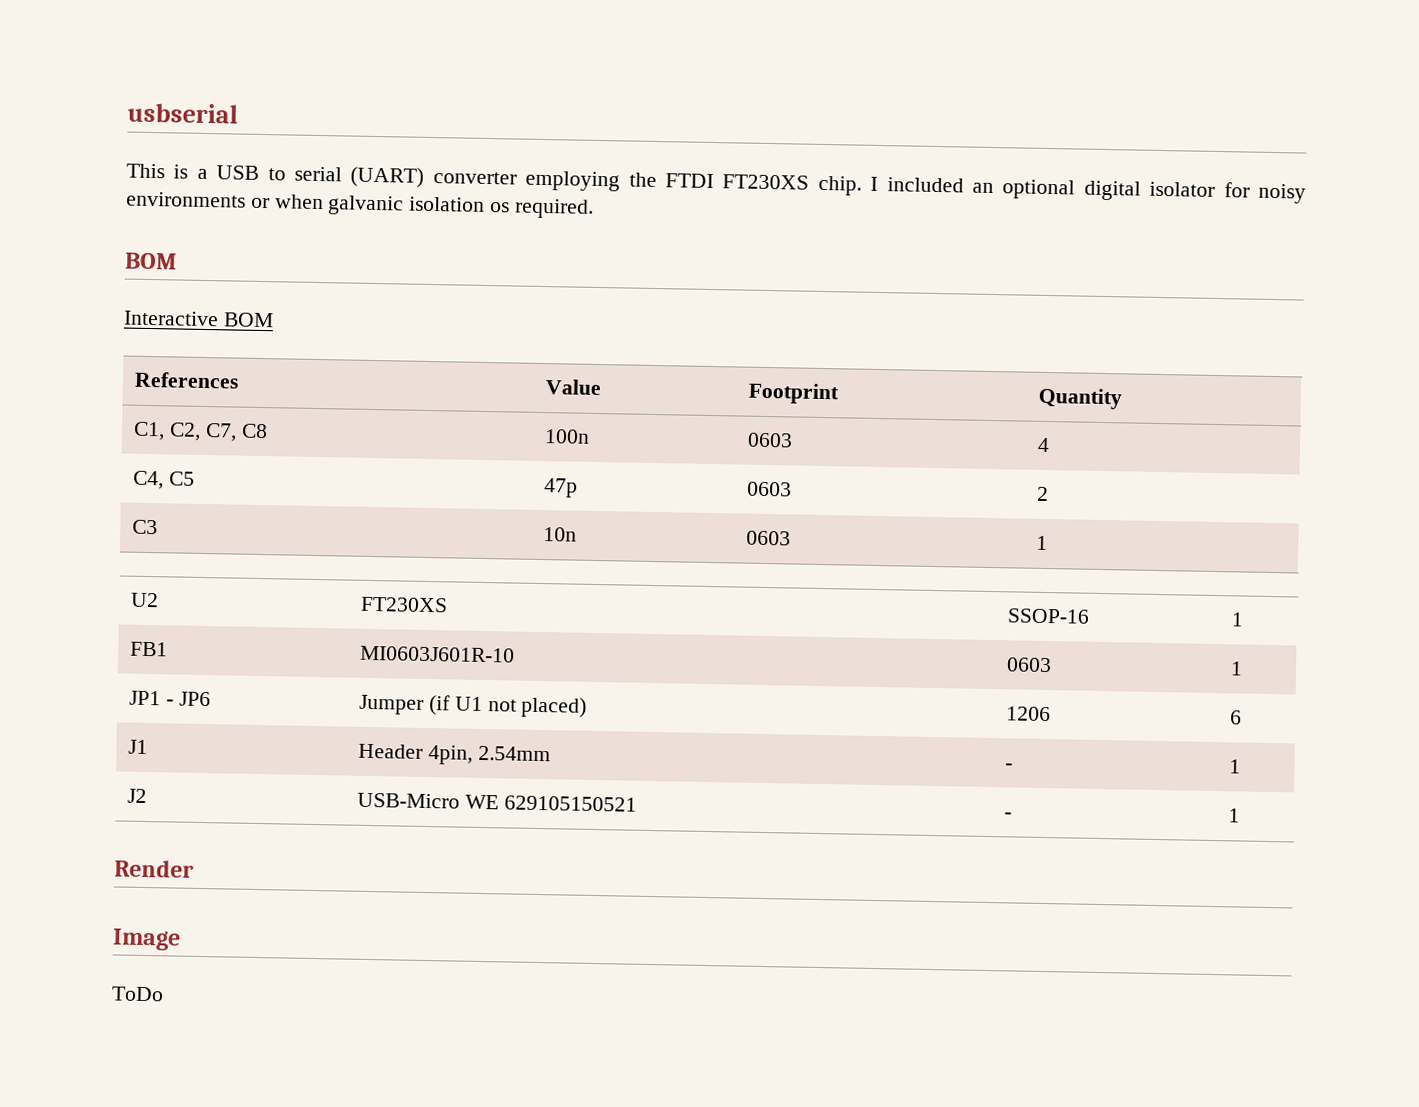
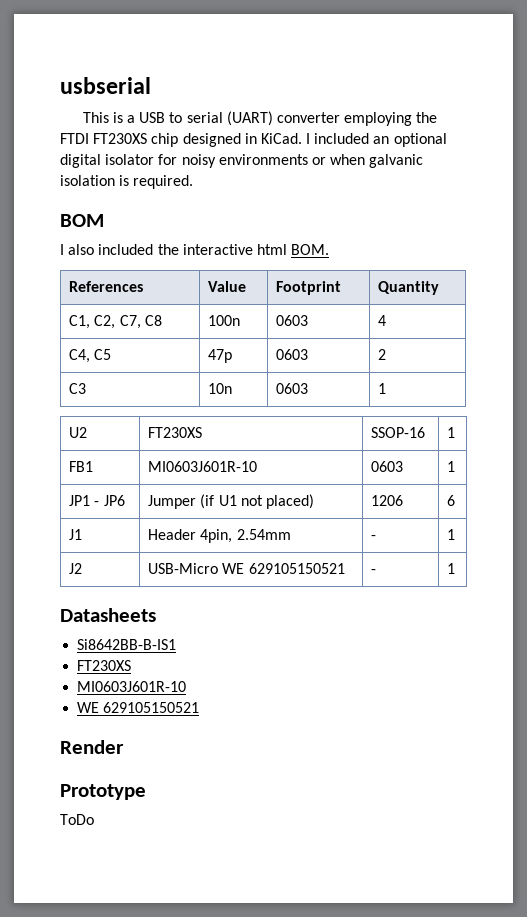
[817,175,862,196] chip. -> [151,133,302,147] chip designed in KiCad.
[490,202,511,213] os -> [119,175,130,186] is
[123,310,274,328] Interactive BOM -> [60,244,330,255] I also included the interactive html BOM.
(1241, 815) none -> [60,608,156,622] [77,639,177,650] [77,660,132,671] [77,681,187,692] [77,702,200,713] // Datasheets // Si8642BB-B-IS1 // FT230XS // MI0603J601R-10 // WE 629105150521
[112,928,181,951] Image -> [60,784,146,800] Prototype

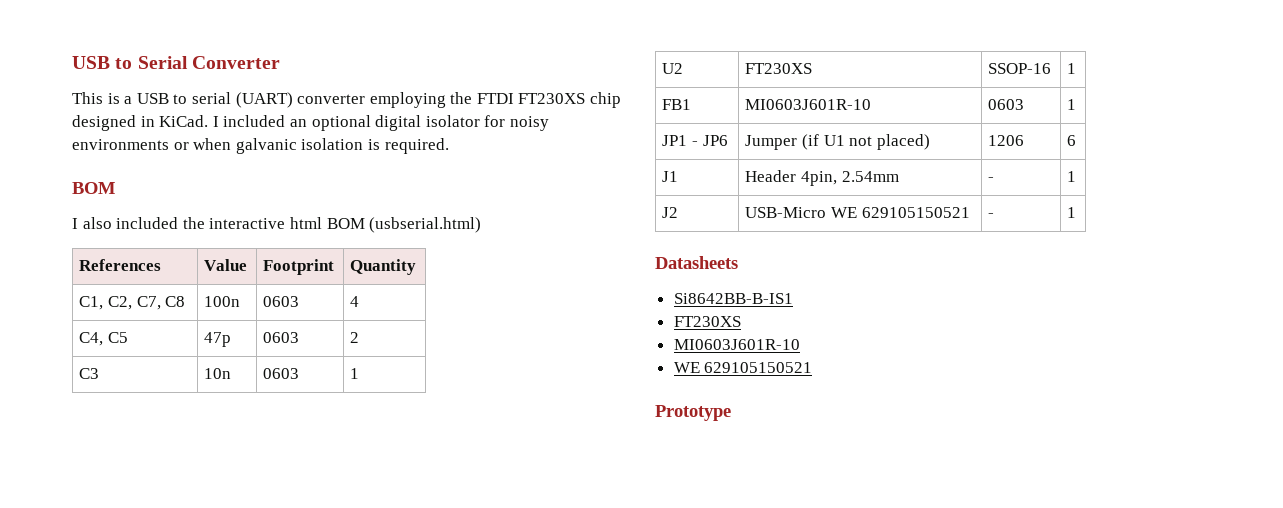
[60,77,151,94] usbserial -> [72,56,280,69] USB to Serial Converter
[291,244,330,255] BOM. -> [326,217,482,233] BOM (usbserial.html)
[60,740,124,754] // Render -> (813, 367) none
[60,814,94,825] // ToDo -> (731, 413) none

